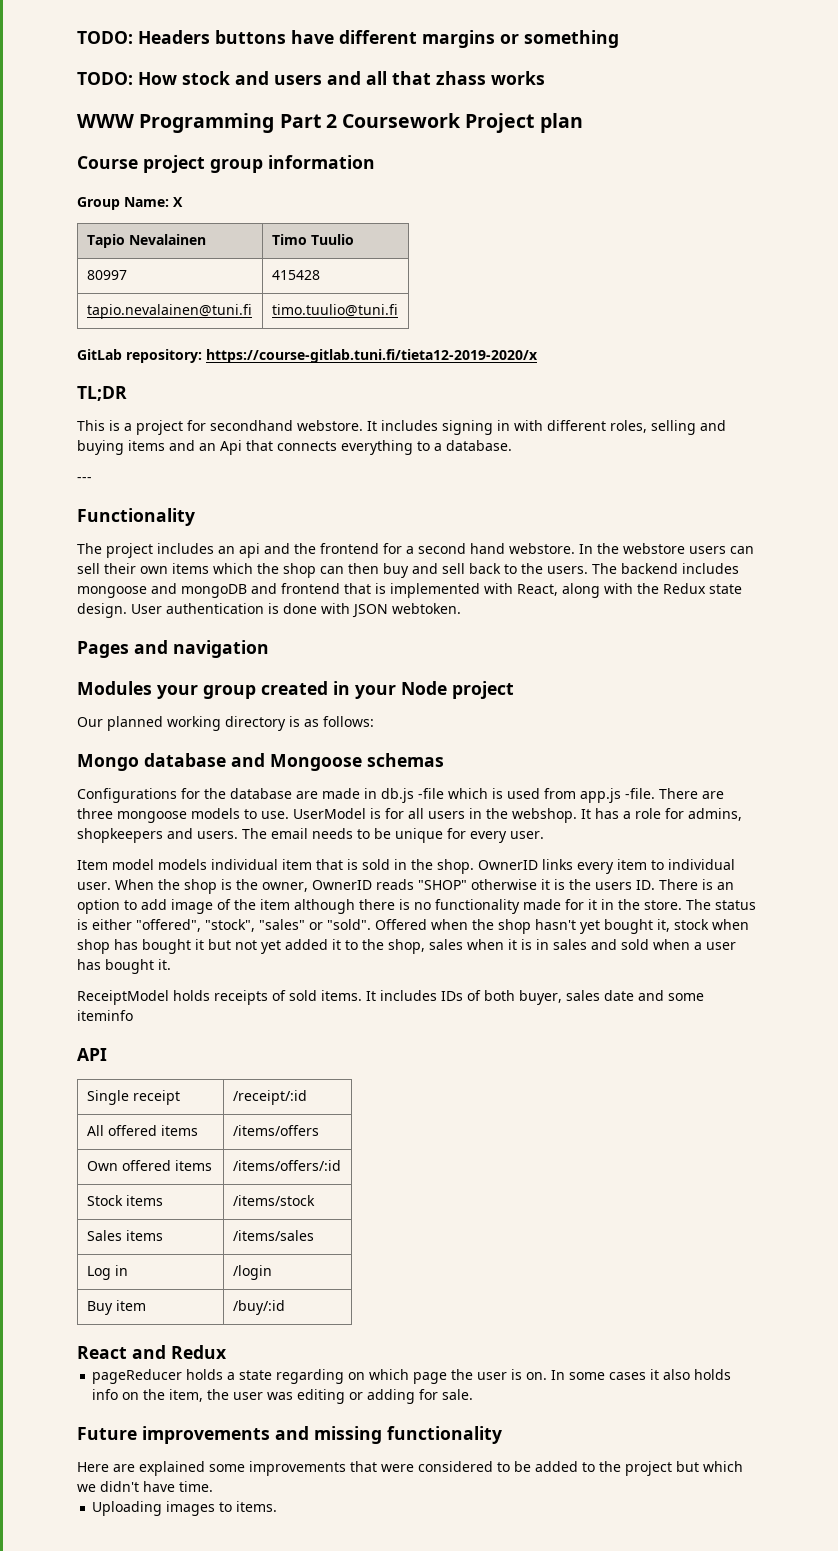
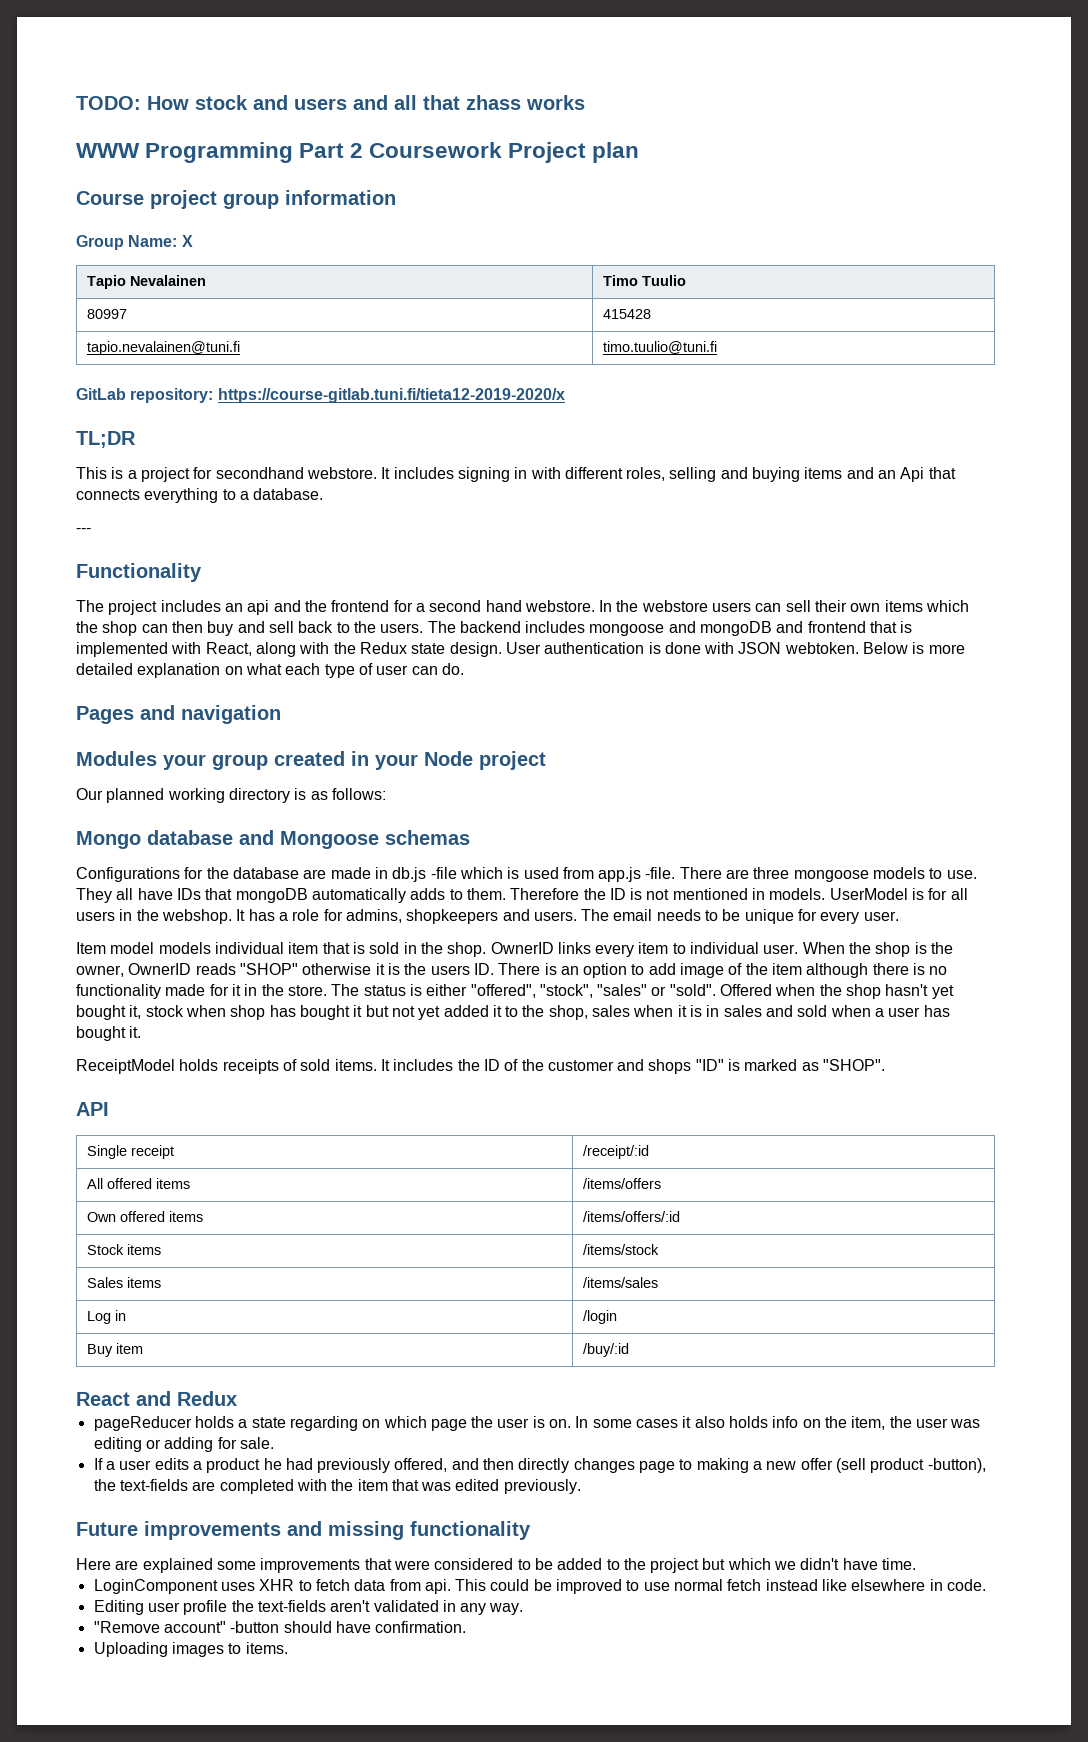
[77,30,619,48] [77,72,133,85] TODO: Headers buttons have different margins or something // TODO: -> [76,96,141,110] TODO:
(461, 608) none -> [863,642,965,654] [76,663,464,678] Below is more detailed explanation on what each type of user can do.
(289, 815) none -> [76,888,826,903] They all have IDs that mongoDB automatically adds to them. Therefore the ID is not mentioned in models.
[441,990,704,1005] [77,1010,133,1021] IDs of both buyer, sales date and some iteminfo -> [457,1059,886,1074] the ID of the customer and shops "ID" is marked as "SHOP".
(474, 1394) none -> [93,1458,986,1473] [93,1479,581,1494] // If a user edits a product he had previously offered, and then directly changes page to making a new offer (sell product -button), the text-fields are completed with the item that was edited previously.
(213, 1486) none -> [93,1579,987,1594] [93,1600,524,1615] [93,1621,467,1633] // LoginComponent uses XHR to fetch data from api. This could be improved to use normal fetch instead like elsewhere in code. // Editing user profile the text-fields aren't validated in any way. // "Remove account" -button should have confirmation.

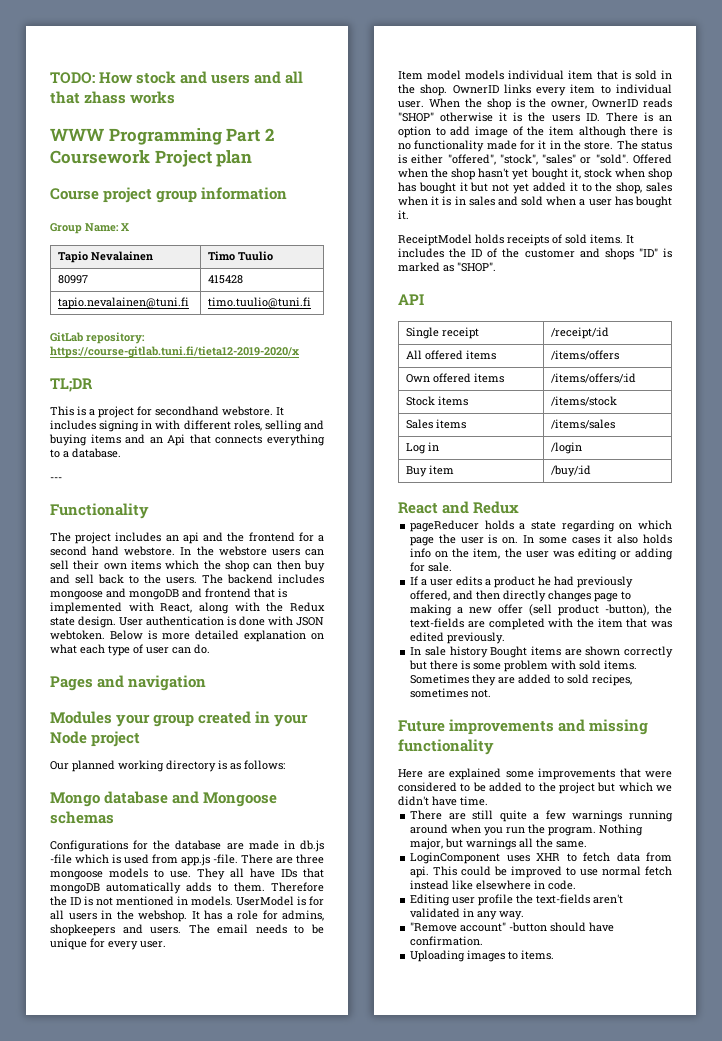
(581, 1486) none -> [410,646,673,658] [409,660,638,672] [410,674,633,686] [410,688,492,698] // In sale history Bought items are shown correctly but there is some problem with sold items. Sometimes they are added to sold recipes, sometimes not.
(917, 1564) none -> [410,810,673,822] [410,824,644,836] [410,838,588,850] // There are still quite a few warnings running around when you run the program. Nothing major, but warnings all the same.

